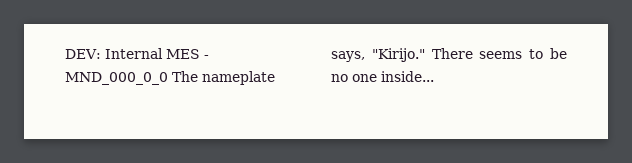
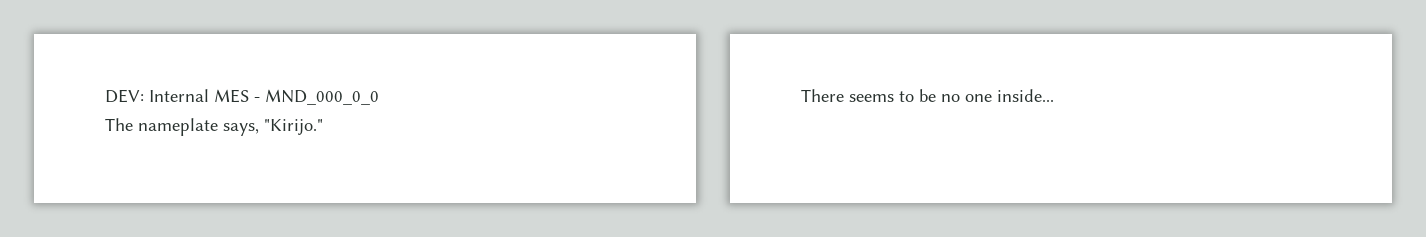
(168, 78) none -> (379, 97) //
(425, 55) none -> (323, 127) //

